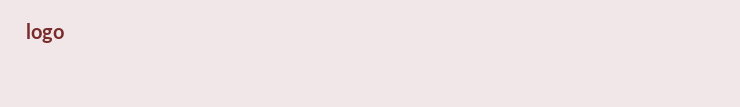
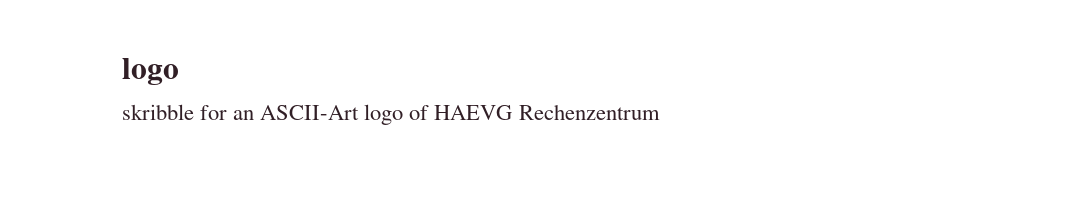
[26,23,64,43] logo -> [122,58,179,86] [122,104,660,125] logo // skribble for an ASCII-Art logo of HAEVG Rechenzentrum

